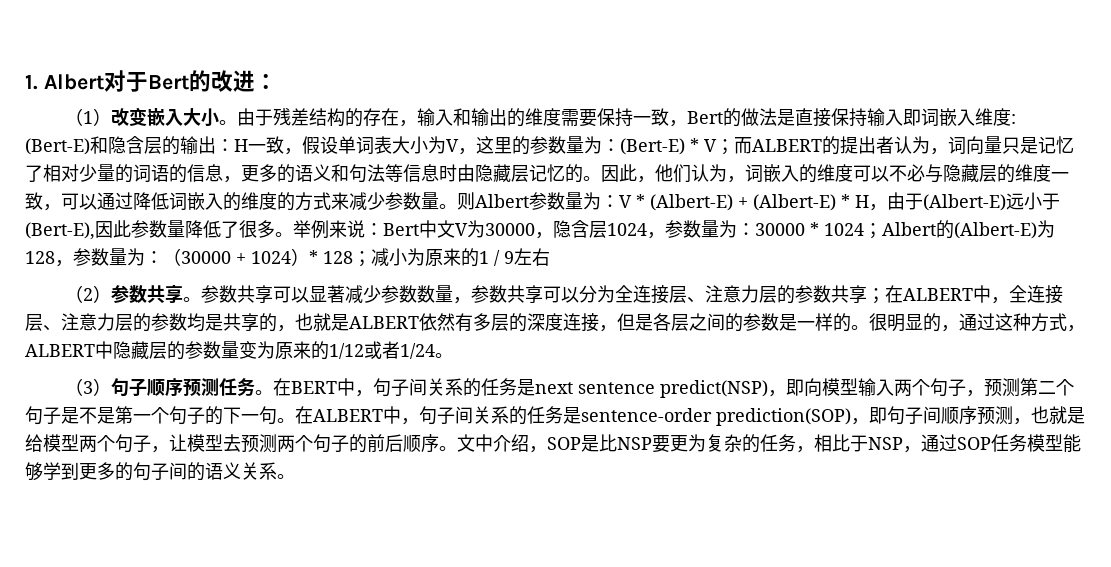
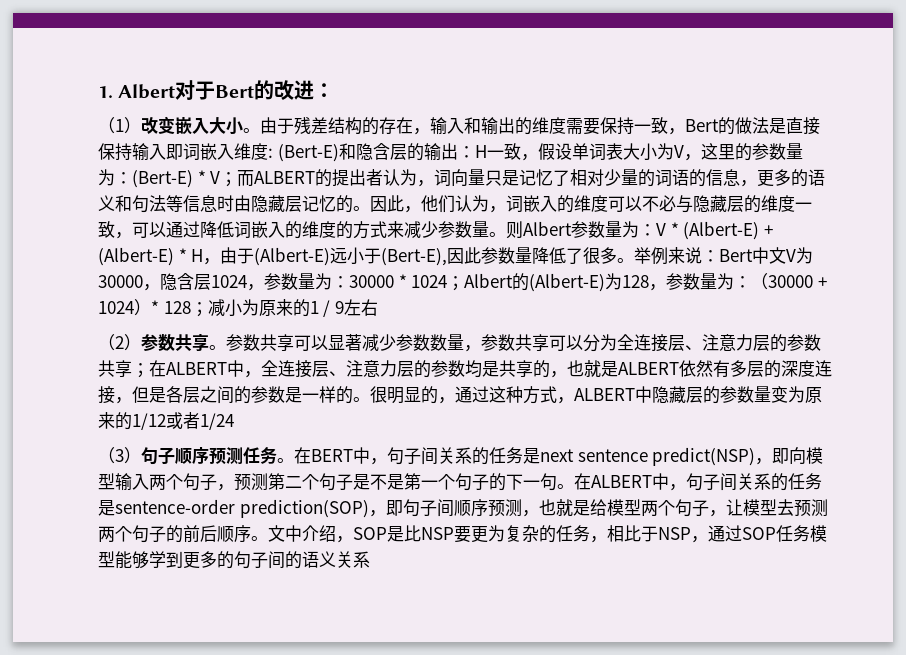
[435,353,453,358] 。 -> (234, 421) none
[277,474,295,479] 。 -> (370, 559) none

